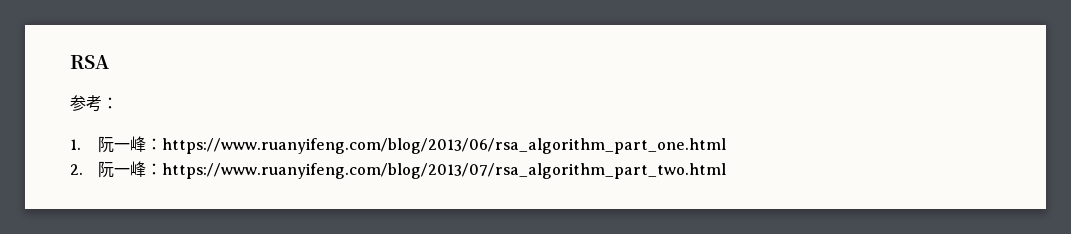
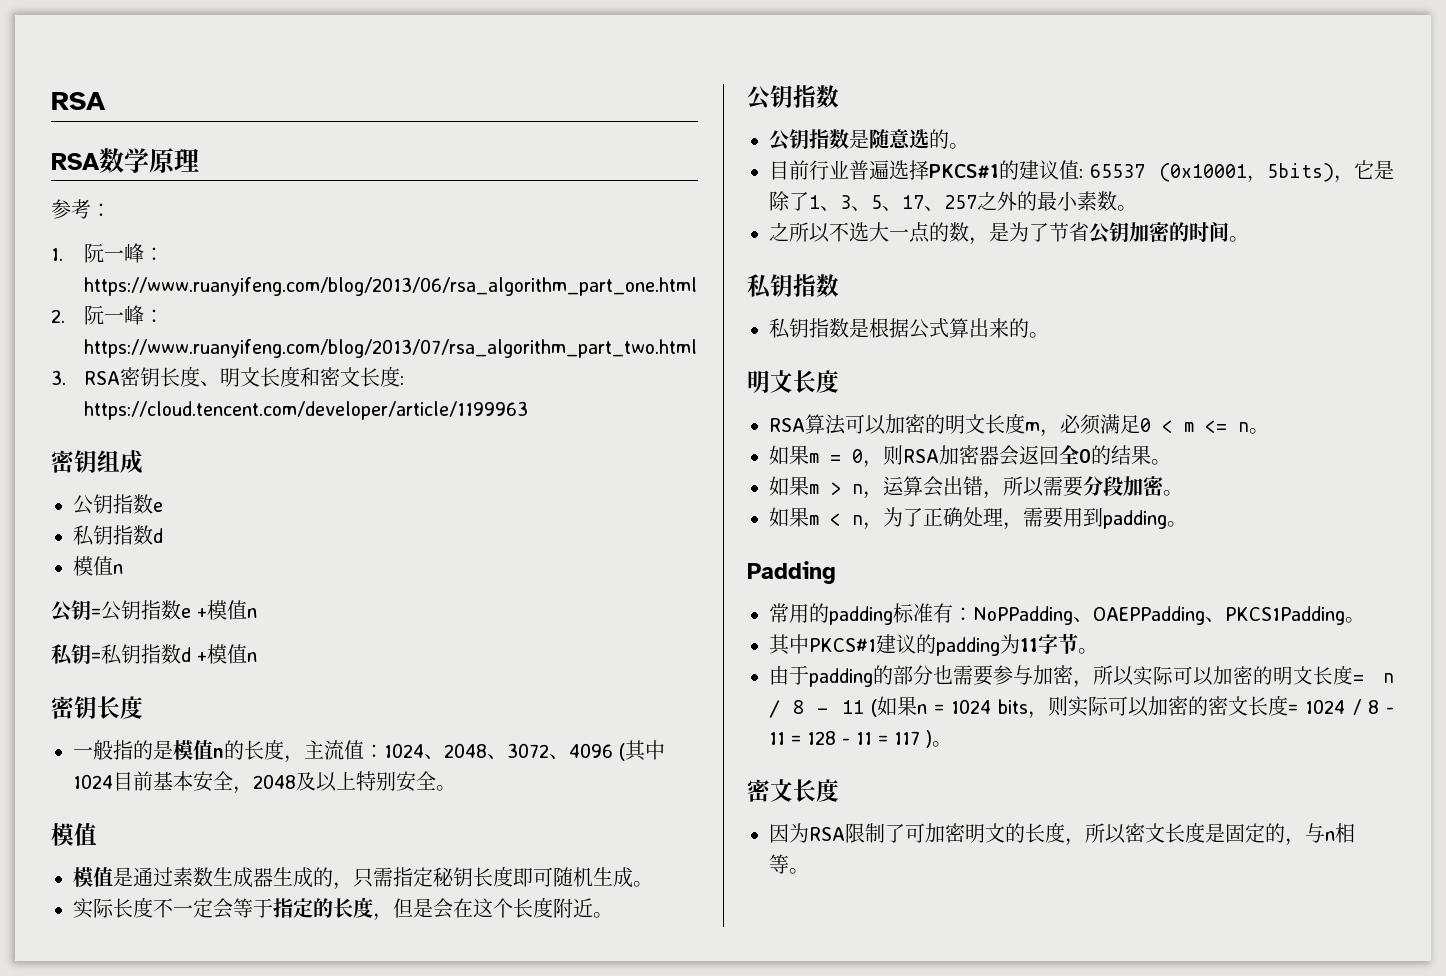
[70,55,109,69] RSA -> [51,92,106,110] [51,148,199,173] RSA // RSA数学原理
(726, 171) none -> [51,366,405,387] [84,401,529,420] [51,450,143,474] [73,494,163,515] [73,525,163,546] [73,556,123,576] [51,600,257,622] [51,644,257,666] [51,696,143,719] [73,739,665,763] [73,771,456,794] [51,823,97,846] [73,866,653,890] [73,897,613,921] [747,85,839,110] [769,129,969,151] [769,160,1394,183] [769,191,1137,211] [769,222,1249,245] [747,274,839,299] [769,318,1049,339] [747,370,839,393] [769,413,1269,437] [769,445,1171,468] [769,476,1183,499] [769,507,1187,530] [747,561,836,584] [769,603,1365,625] [769,633,1098,656] [769,665,1394,688] [769,695,1394,719] [769,730,952,748] [747,779,839,802] [769,822,1355,846] [769,854,809,874] // 3. RSA密钥长度、明文长度和密文长度: https://cloud.tencent.com/developer/article/1199963 // 密钥组成 // 公钥指数e // 私钥指数d // 模值n // 公钥=公钥指数e +模值n // 私钥=私钥指数d +模值n // 密钥长度 // 一般指的是模值n的长度，主流值：1024、2048、3072、4096 (其中1024目前基本安全，2048及以上特别安全。 // 模值 // 模值是通过素数生成器生成的，只需指定秘钥长度即可随机生成。 // 实际长度不一定会等于指定的长度，但是会在这个长度附近。 // 公钥指数 // 公钥指数是随意选的。 // 目前行业普遍选择PKCS#1的建议值: 65537 (0x10001，5bits)，它是除了1、3、5、17、257之外的最小素数。 // 之所以不选大一点的数，是为了节省公钥加密的时间。 // 私钥指数 // 私钥指数是根据公式算出来的。 // 明文长度 // RSA算法可以加密的明文长度m，必须满足0 < m <= n。 // 如果m = 0，则RSA加密器会返回全0的结果。 // 如果m > n，运算会出错，所以需要分段加密。 // 如果m < n，为了正确处理，需要用到padding。 // Padding // 常用的padding标准有：NoPPadding、OAEPPadding、PKCS1Padding。 // 其中PKCS#1建议的padding为11字节。 // 由于padding的部分也需要参与加密，所以实际可以加密的明文长度= n / 8 - 11 (如果n = 1024 bits，则实际可以加密的密文长度= 1024 / 8 - 11 = 128 - 11 = 117 )。 // 密文长度 // 因为RSA限制了可加密明文的长度，所以密文长度是固定的，与n相等。

